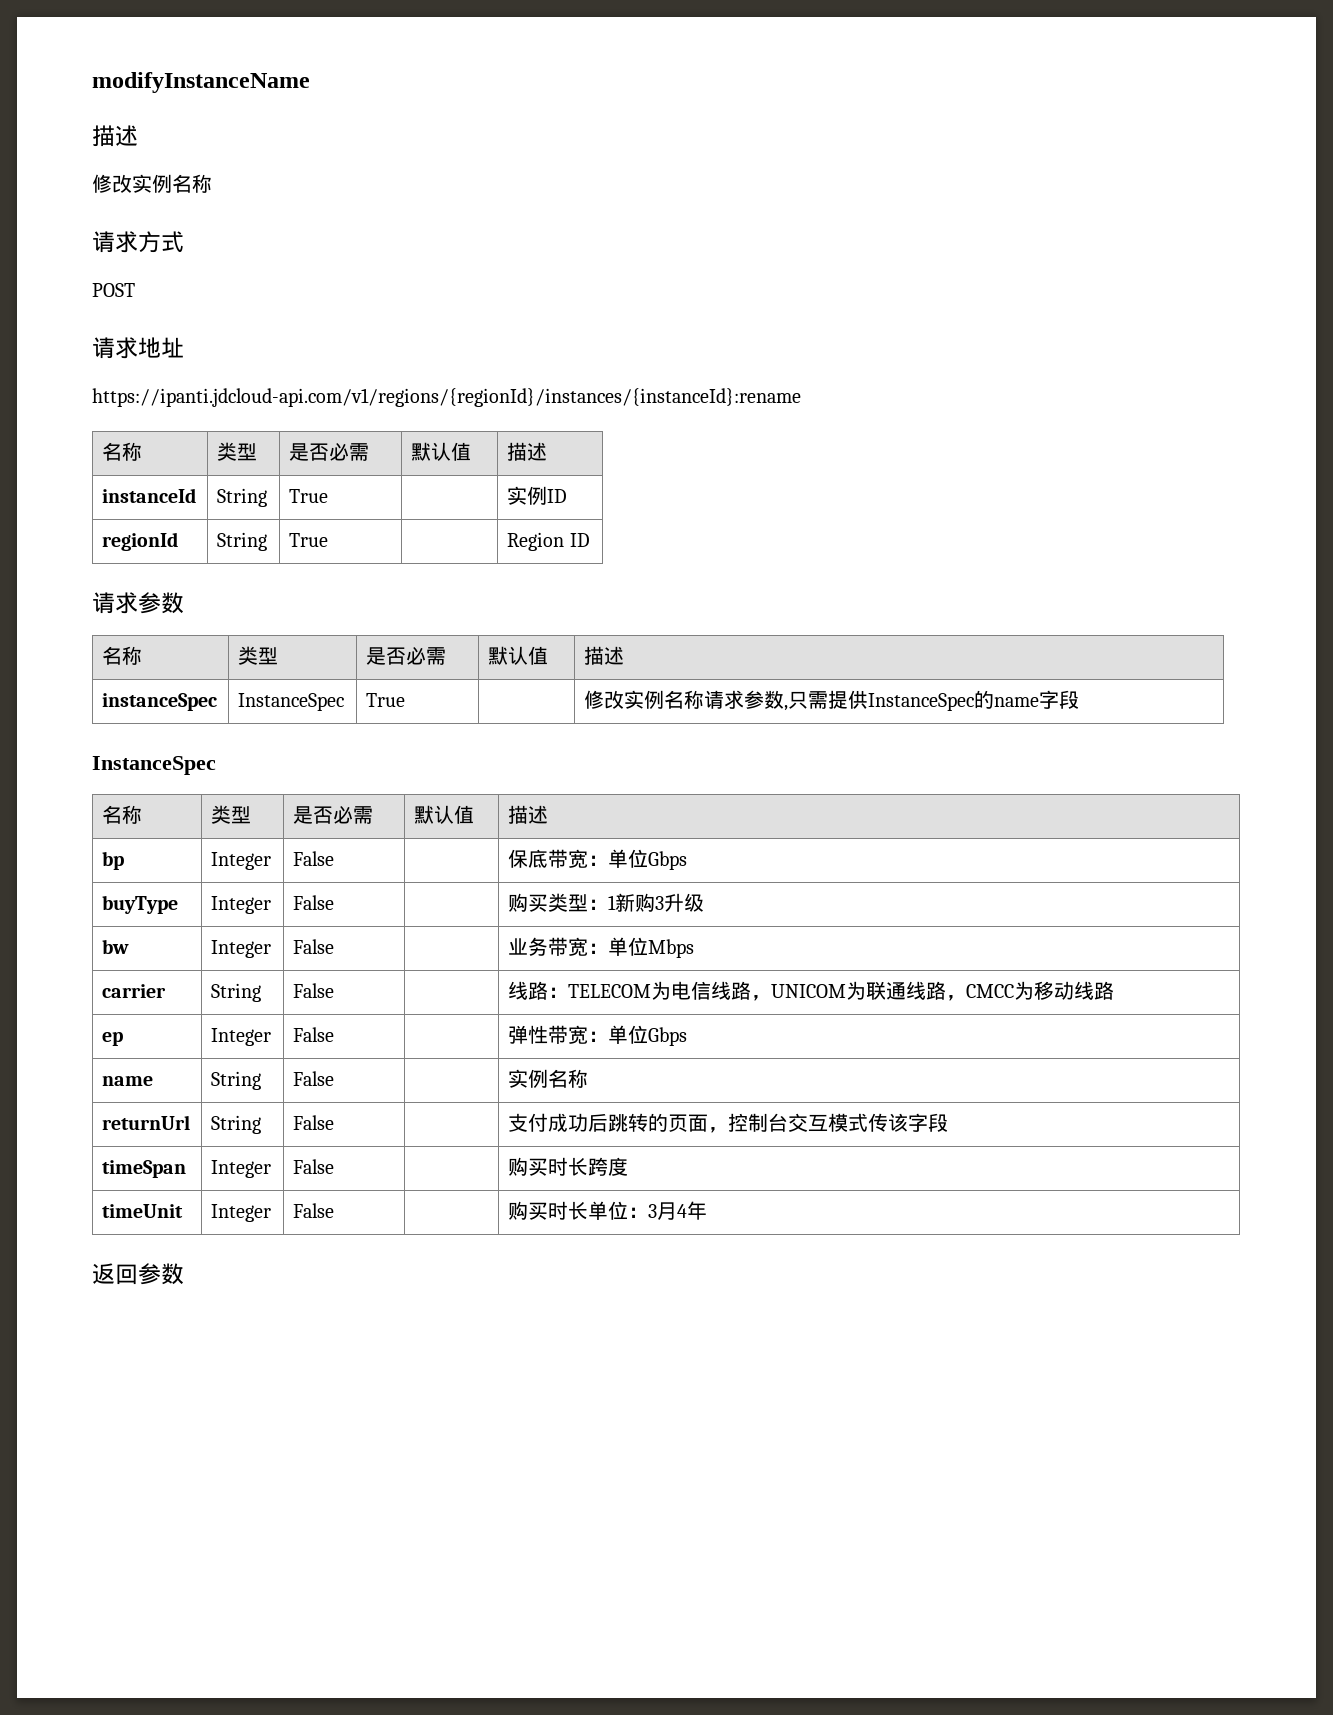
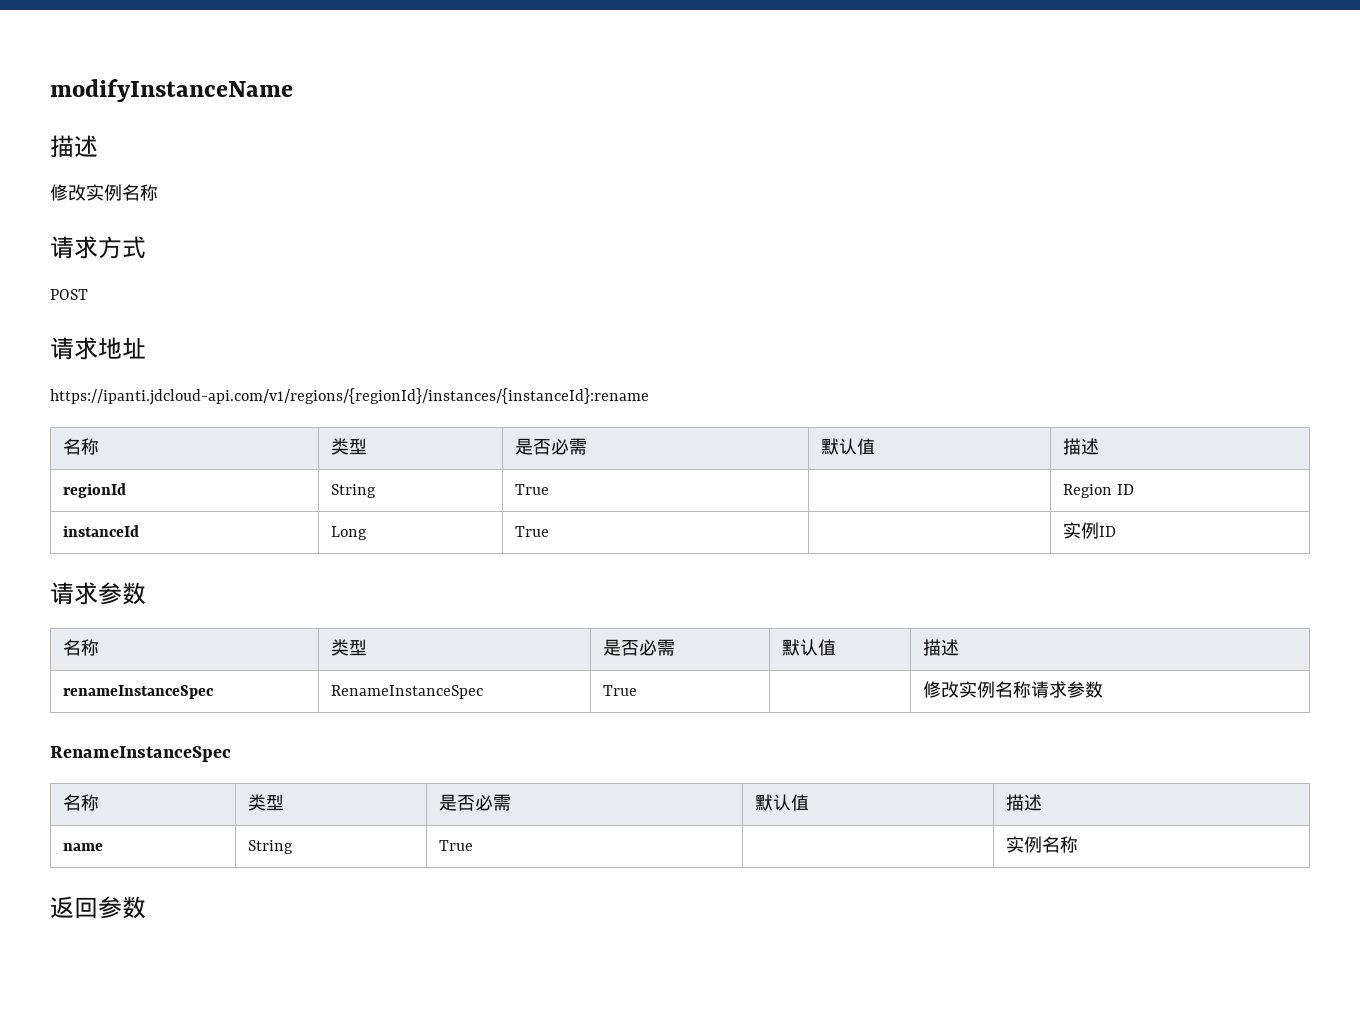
[102,488,197,503] [217,488,268,507] [289,489,329,503] [507,486,568,505] // instanceId | String | True | | 实例ID -> (1099, 446) none
(590, 540) none -> [62,525,139,537] [330,526,367,540] [514,526,549,537] [1062,522,1116,539] // instanceId | Long | True | | 实例ID
[102,693,218,711] [238,693,345,711] instanceSpec | InstanceSpec -> [62,685,213,699] [330,685,483,699] renameInstanceSpec | RenameInstanceSpec
[784,690,1080,711] [92,756,216,775] [102,805,143,824] [211,805,252,824] [293,806,374,824] [414,805,475,824] [508,805,549,824] [102,851,125,870] [211,852,272,870] [293,851,335,866] [508,849,688,870] [102,895,179,914] [211,896,272,914] [293,895,335,910] [508,893,705,912] [102,939,130,954] [211,940,272,958] [293,939,335,954] [508,937,695,958] [102,984,167,998] [211,983,262,1002] [293,983,335,998] [508,981,1115,1001] [102,1032,124,1046] [211,1028,272,1046] [293,1027,335,1042] [508,1025,688,1046] ,只需提供InstanceSpec的name字段 // InstanceSpec // 名称 | 类型 | 是否必需 | 默认值 | 描述 // bp | Integer | False | | 保底带宽：单位Gbps // buyType | Integer | False | | 购买类型：1新购3升级 // bw | Integer | False | | 业务带宽：单位Mbps // carrier | String | False | | 线路：TELECOM为电信线路，UNICOM为联通线路，CMCC为移动线路 // ep | Integer | False | | 弹性带宽：单位Gbps -> [50,746,231,762] [62,794,99,811] [247,794,284,811] [438,794,511,811] [754,794,809,811] [1005,794,1042,811] // RenameInstanceSpec // 名称 | 类型 | 是否必需 | 默认值 | 描述
[293,1071,335,1086] [508,1069,589,1088] [102,1115,191,1130] [211,1115,262,1134] [293,1115,335,1130] [508,1113,949,1133] [102,1160,187,1178] [211,1160,272,1178] [293,1159,335,1174] [508,1157,629,1176] [102,1204,184,1218] [211,1204,272,1222] [293,1203,335,1218] [508,1201,708,1220] False | | 实例名称 // returnUrl | String | False | | 支付成功后跳转的页面，控制台交互模式传该字段 // timeSpan | Integer | False | | 购买时长跨度 // timeUnit | Integer | False | | 购买时长单位：3月4年 -> [438,840,473,851] [1005,836,1078,853] True | | 实例名称

